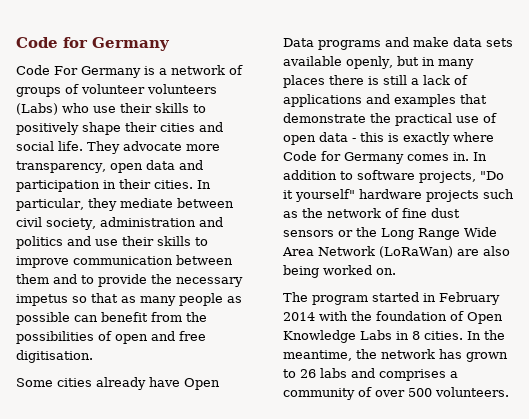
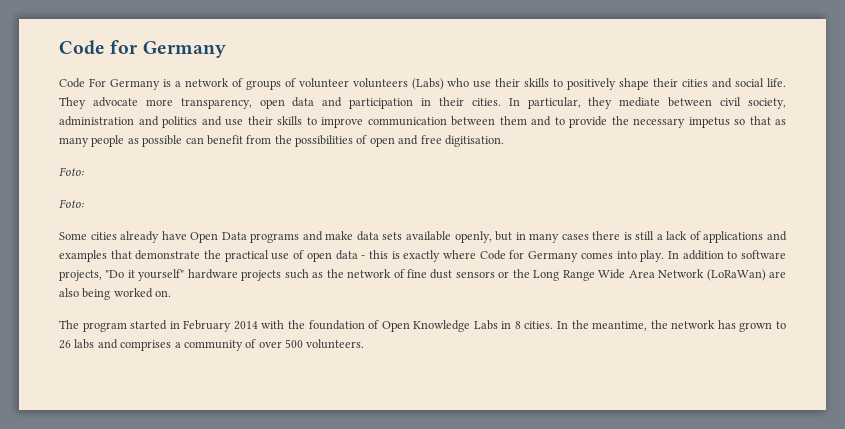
(93, 356) none -> [59,167,84,176] [59,199,84,208] // Foto: // Foto:
[283,75,325,88] places -> [561,234,589,240] cases
[453,152,469,161] in. -> [616,250,665,262] into play.

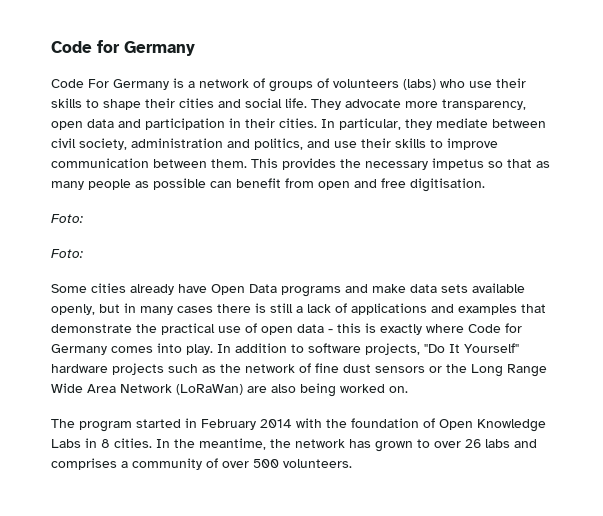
[298,78,444,90] volunteer volunteers (Labs) -> [333,79,436,90] volunteers (labs)
[567,78,617,90] positively -> (99, 103) none
[162,116,197,128] politics -> [254,138,303,150] politics,
[499,116,607,128] them and to provide -> [211,158,336,170] them. This provides
[274,135,368,147] the possibilities of -> (314, 183) none
[127,269,185,281] it yourself" -> [449,343,519,353] It Yourself"
(787, 325) none -> [434,441,461,448] over

